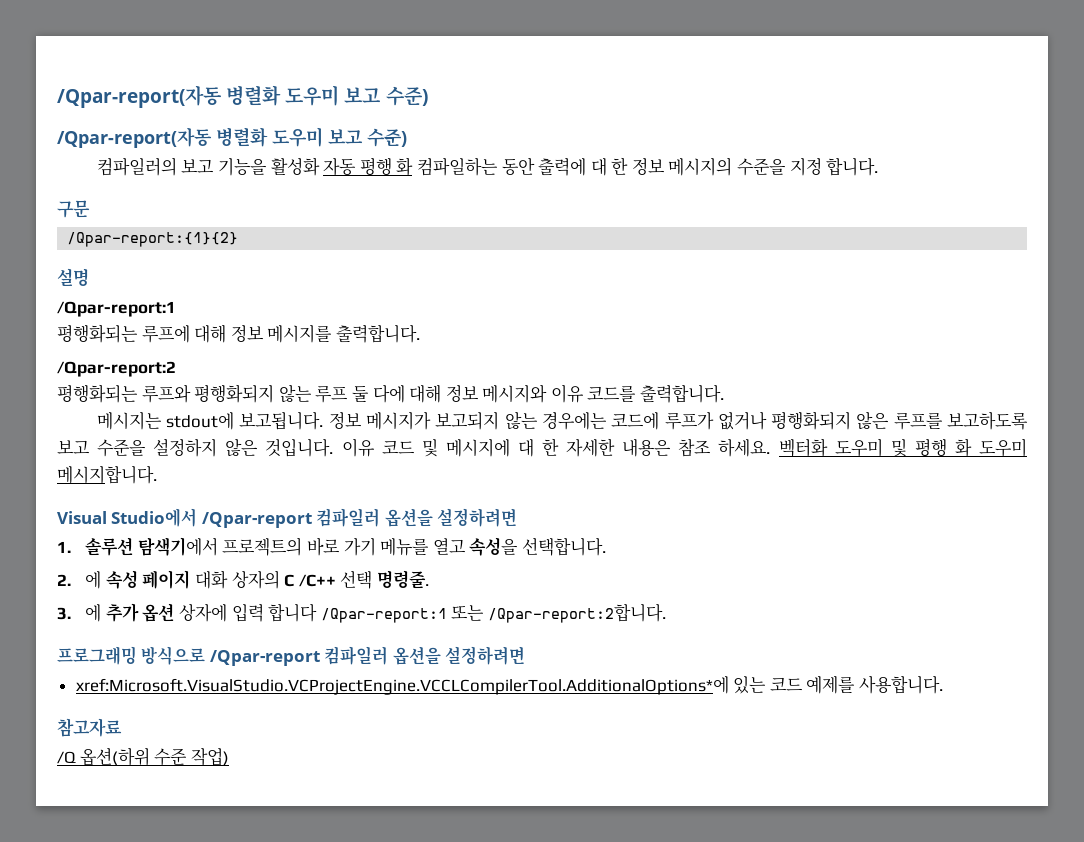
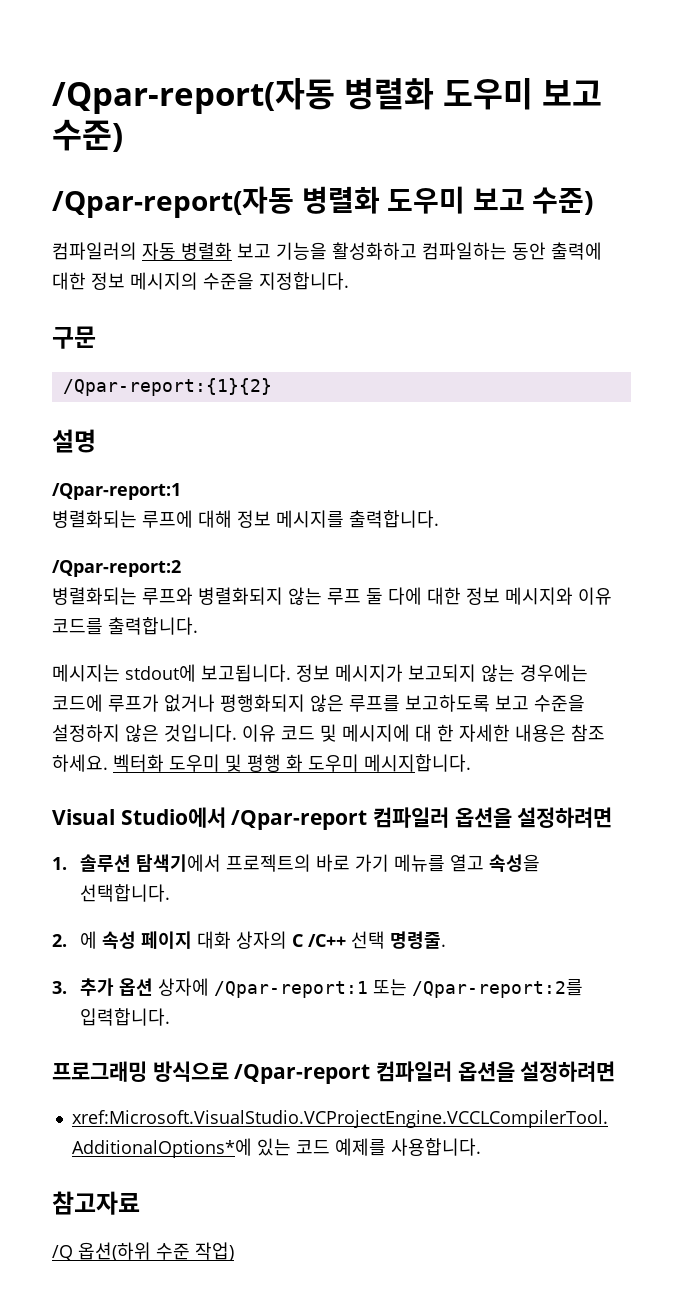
[181,157,414,176] 보고 기능을 활성화 자동 평행 화 -> [142,242,417,260] 자동 병렬화 보고 기능을 활성화하고
[590,157,629,176] 대 한 -> [52,272,86,290] 대한
[789,158,879,176] 지정 합니다. -> [259,272,349,290] 지정합니다.
[57,324,138,343] 평행화되는 -> [52,510,137,528] 병렬화되는
[57,384,275,403] 평행화되는 루프와 평행화되지 -> [52,587,283,605] 병렬화되는 루프와 병렬화되지
[409,384,442,403] 대해 -> [427,587,461,605] 대한
[85,604,102,622] 에 -> (67, 987) none
[231,603,666,623] 입력 합니다 /Qpar-report:1 또는 /Qpar-report:2합니다. -> [213,979,583,998] [79,1008,170,1026] /Qpar-report:1 또는 /Qpar-report:2를 입력합니다.

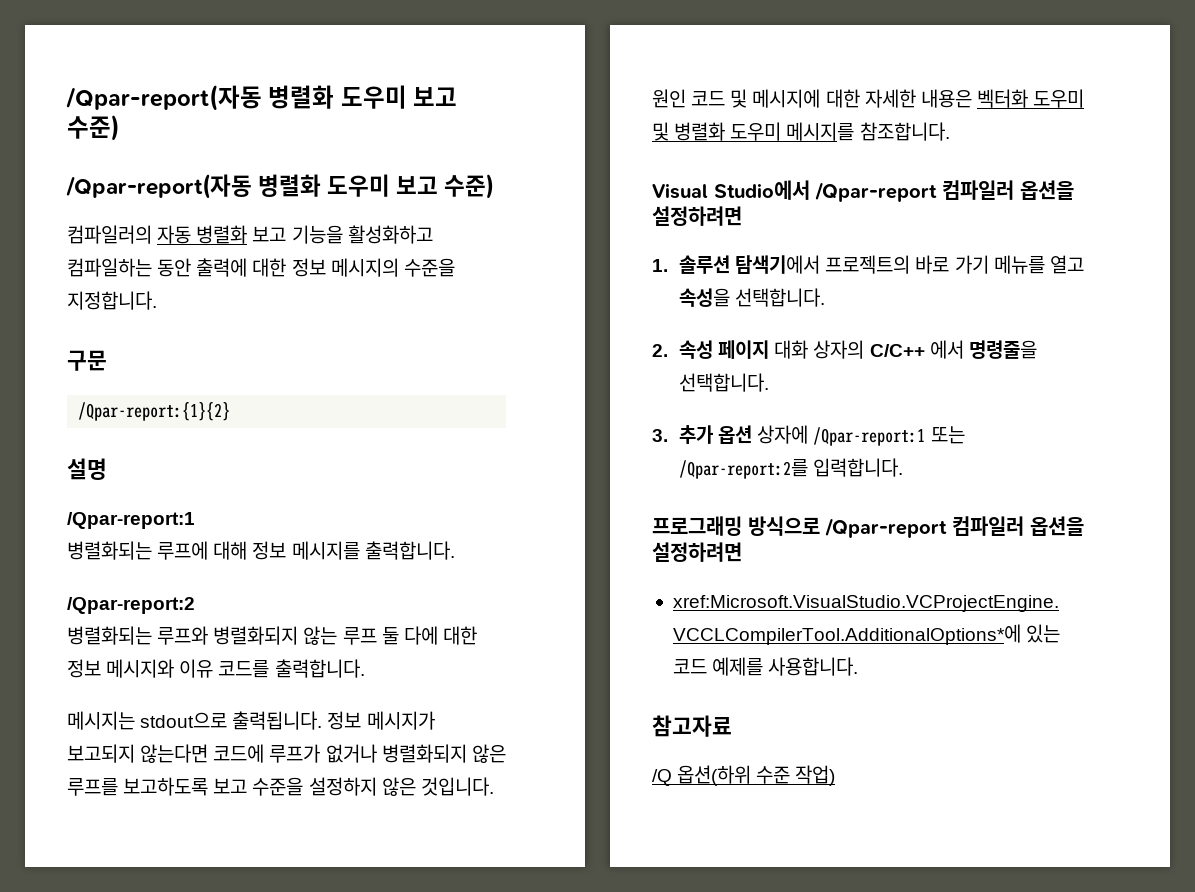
[125,664,291,682] stdout에 보고됩니다. -> [140,711,323,730] stdout으로 출력됩니다.
[481,664,588,682] 않는 경우에는 -> [140,744,209,763] 않는다면
[220,694,305,712] 평행화되지 -> [381,744,467,763] 병렬화되지
[242,724,276,742] 이유 -> [652,89,686,108] 원인
[415,724,605,742] [52,754,471,772] 대 한 자세한 내용은 참조 하세요. 벡터화 도우미 및 평행 화 도우미 메시지합니다. -> [825,89,1085,108] [652,122,950,141] 대한 자세한 내용은 벡터화 도우미 및 병렬화 도우미 메시지를 참조합니다.
[79,931,97,949] 에 -> (668, 350) none
[291,931,446,949] C /C++ 선택 명령줄. -> [869,340,1037,359] [679,373,770,392] C/C++ 에서 명령줄을 선택합니다.

